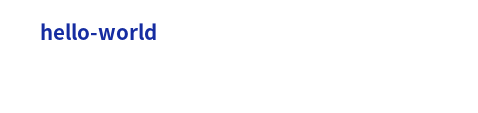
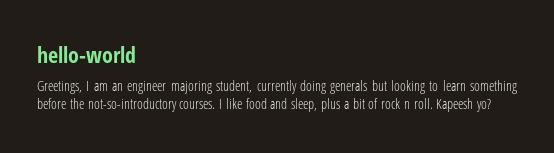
(157, 31) none -> [37,80,517,94] [37,98,492,112] // Greetings, I am an engineer majoring student, currently doing generals but looking to learn something before the not-so-introductory courses. I like food and sleep, plus a bit of rock n roll. Kapeesh yo?

